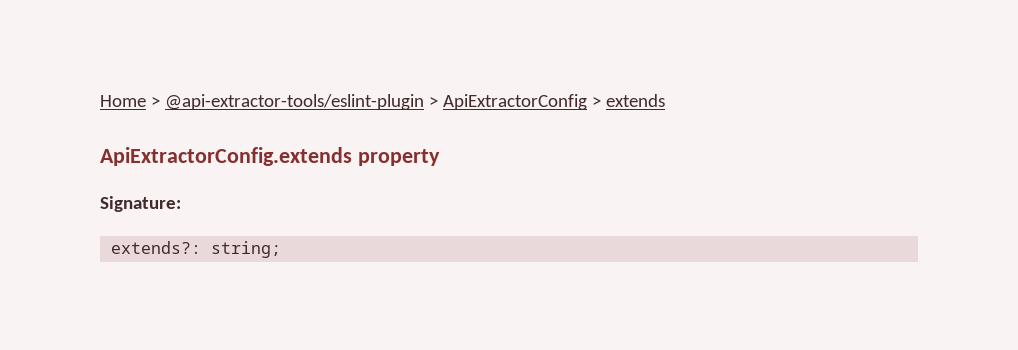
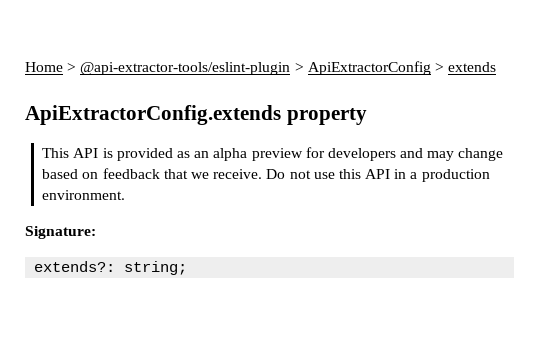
(440, 157) none -> [42,147,504,161] [42,168,490,182] [42,190,126,200] // This API is provided as an alpha preview for developers and may change based on feedback that we receive. Do not use this API in a production environment.

